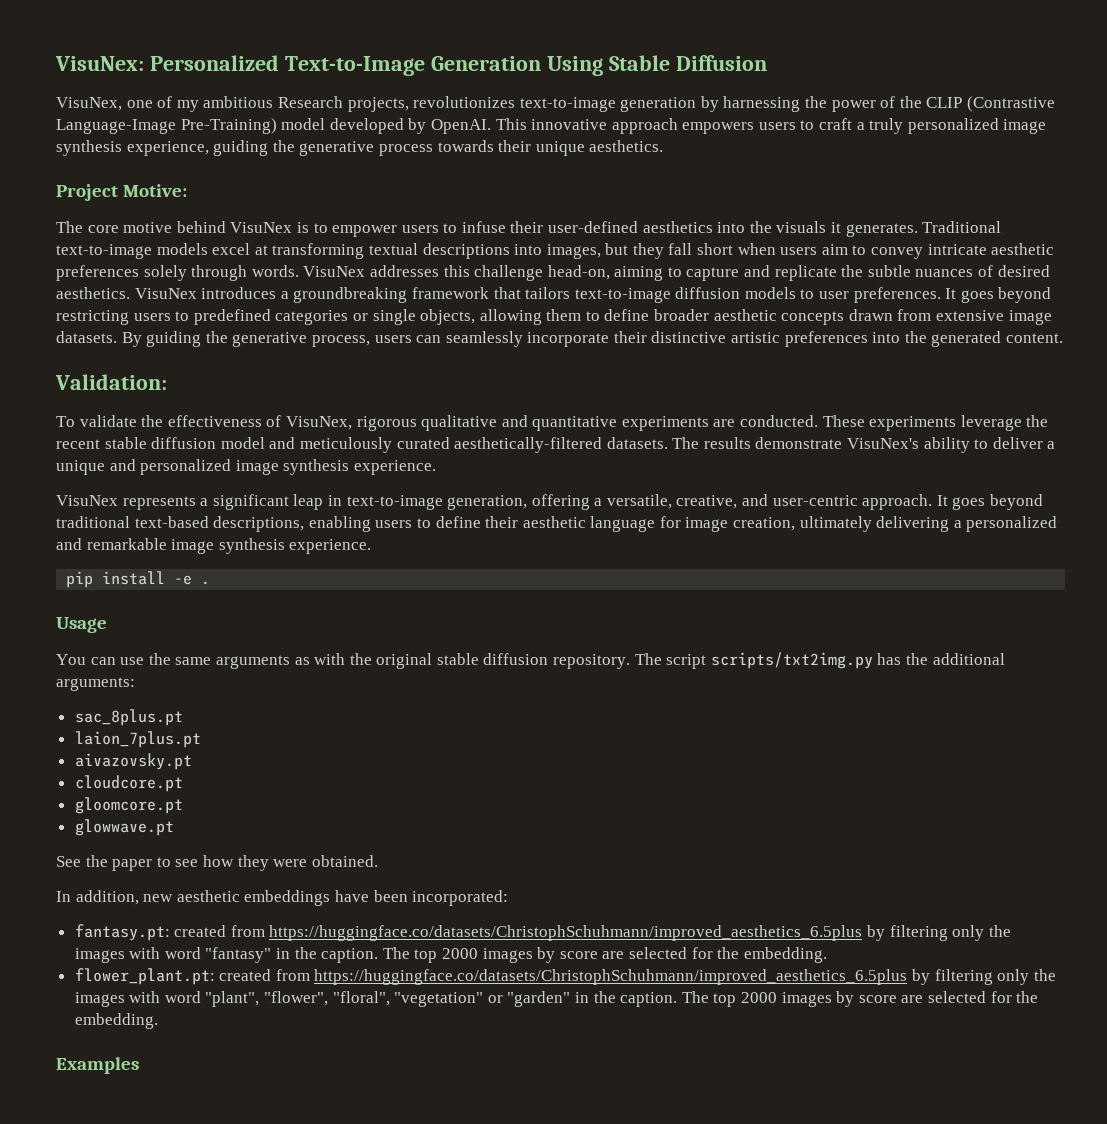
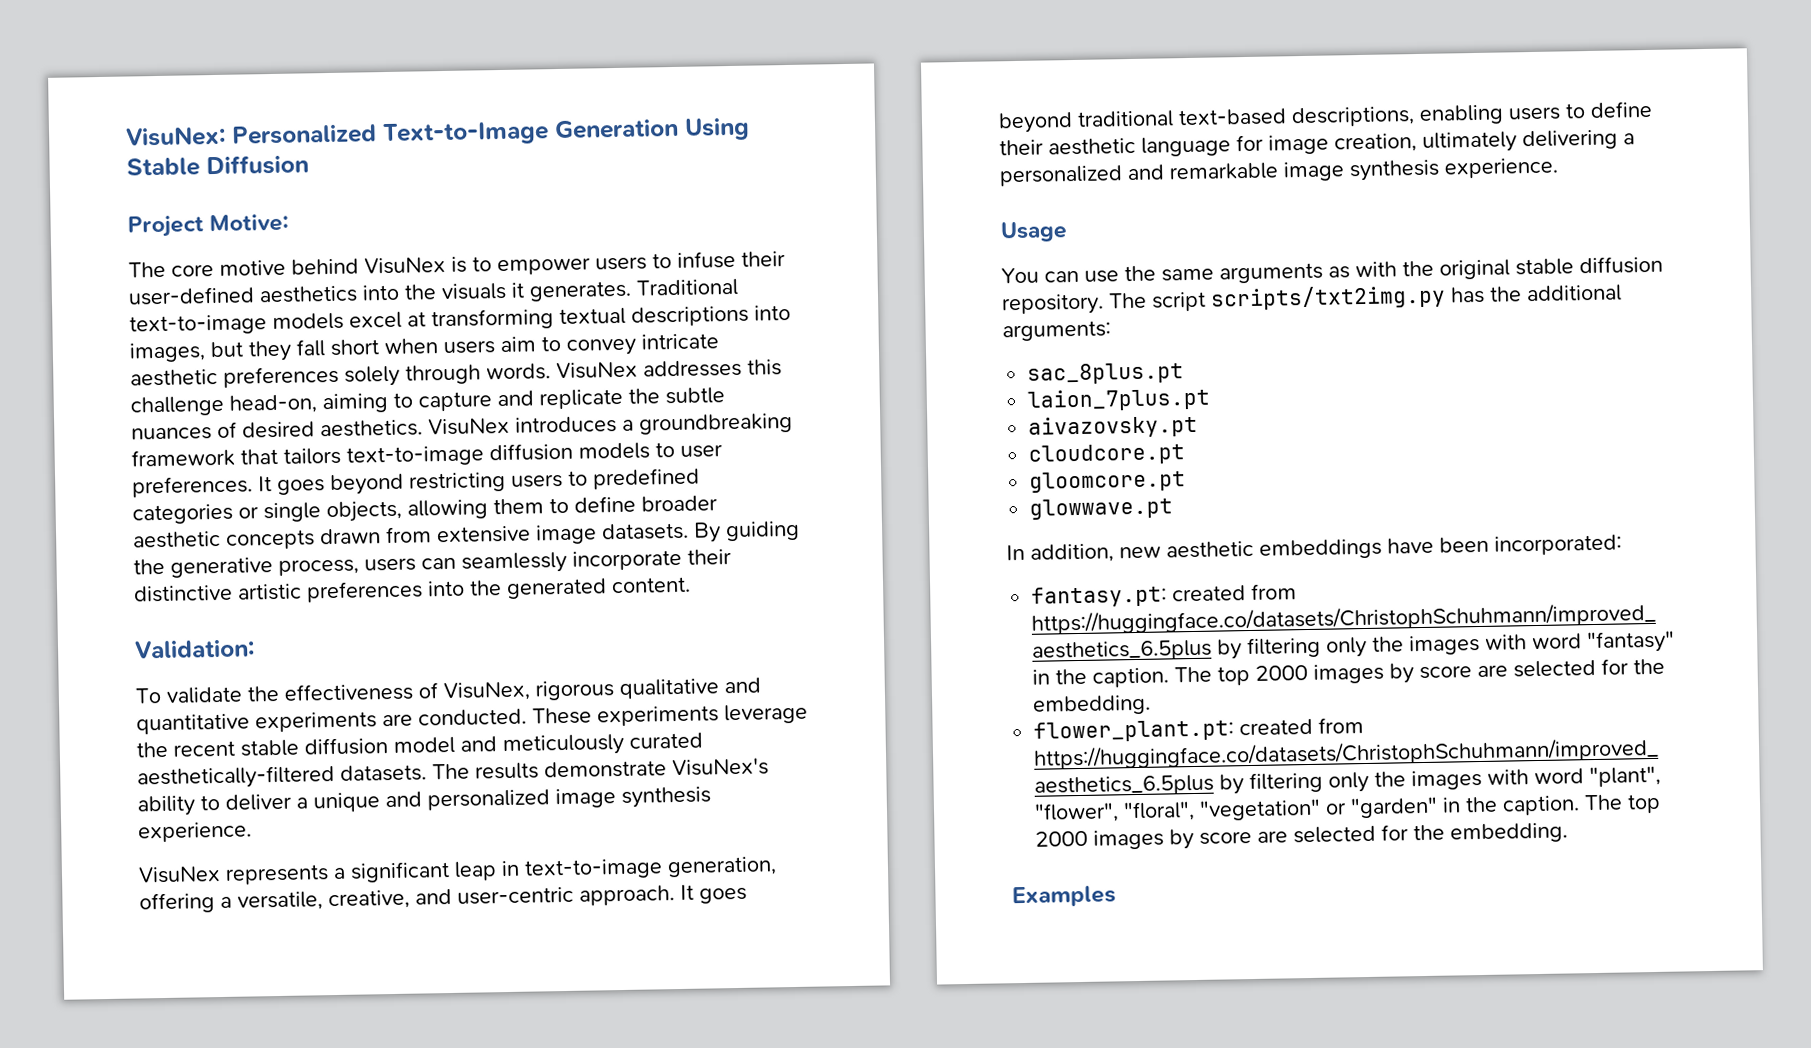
[56,96,1056,112] [56,118,1047,134] [56,140,664,156] // VisuNex, one of my ambitious Research projects, revolutionizes text-to-image generation by harnessing the power of the CLIP (Contrastive Language-Image Pre-Training) model developed by OpenAI. This innovative approach empowers users to craft a truly personalized image synthesis experience, guiding the generative process towards their unique aesthetics. -> (309, 165) none
[66,571,211,588] // pip install -e . -> (1559, 168) none
[56,855,378,871] // See the paper to see how they were obtained. -> (1174, 508) none

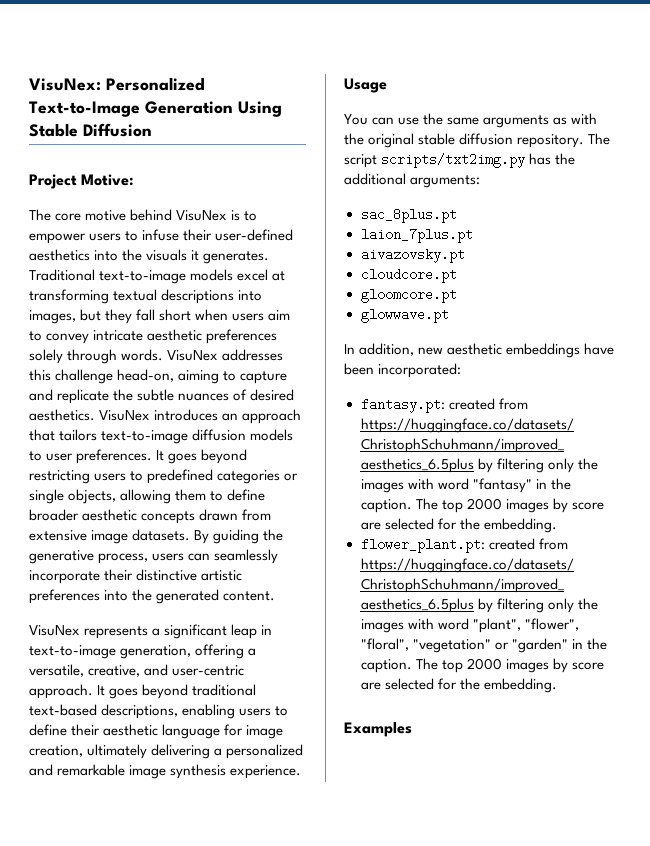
[622,412,793,435] [131,448,235,468] a groundbreaking framework -> [222,409,302,424] an approach
[134,639,255,659] [135,677,761,704] [136,703,808,735] [136,732,703,758] [137,757,769,790] [137,786,711,817] [138,821,252,843] // Validation: // To validate the effectiveness of VisuNex, rigorous qualitative and quantitative experiments are conducted. These experiments leverage the recent stable diffusion model and meticulously curated aesthetically-filtered datasets. The results demonstrate VisuNex's ability to deliver a unique and personalized image synthesis experience. -> (276, 596) none

